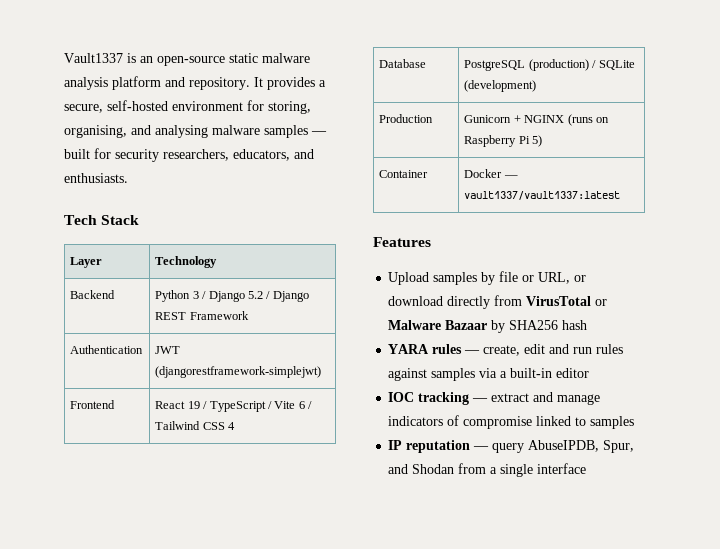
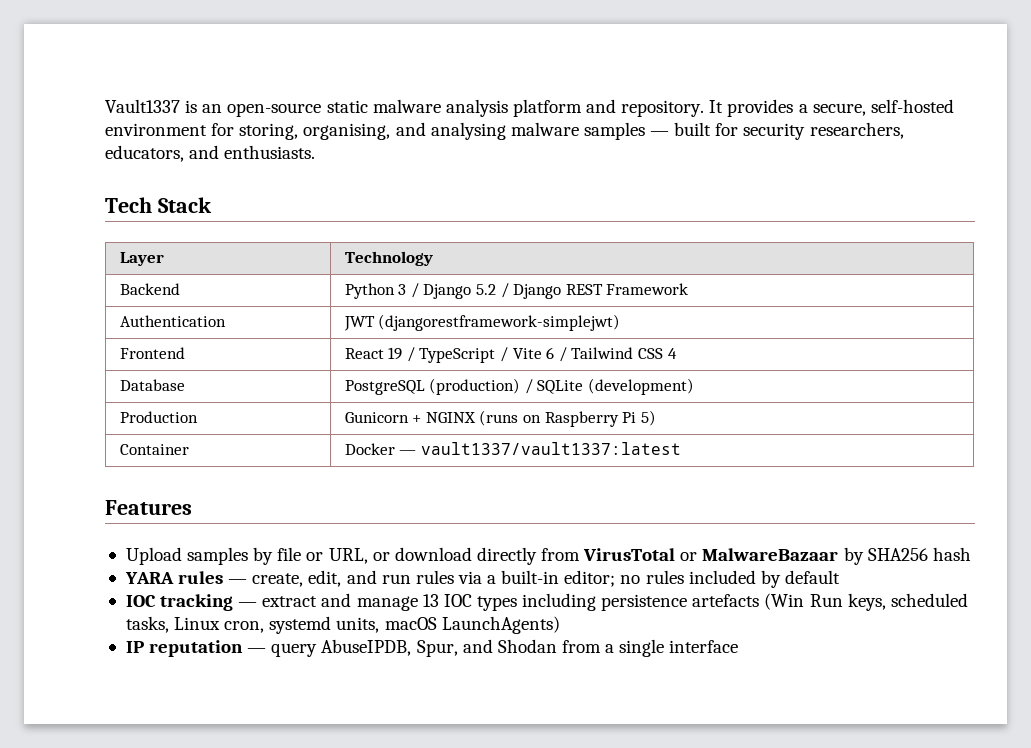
[388,320,488,330] Malware Bazaar -> [702,548,839,561] MalwareBazaar
[524,344,546,354] edit -> [308,570,342,587] edit,
[388,368,476,381] against samples -> (454, 577) none
[556,368,590,378] editor -> [564,570,840,588] editor; no rules included by default
[388,415,635,429] indicators of compromise linked to samples -> [422,593,968,611] [125,616,560,634] 13 IOC types including persistence artefacts (Win Run keys, scheduled tasks, Linux cron, systemd units, macOS LaunchAgents)

